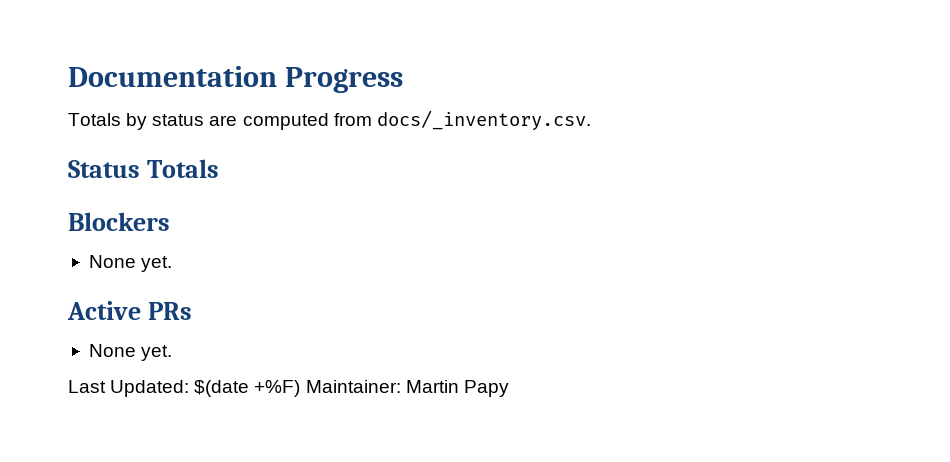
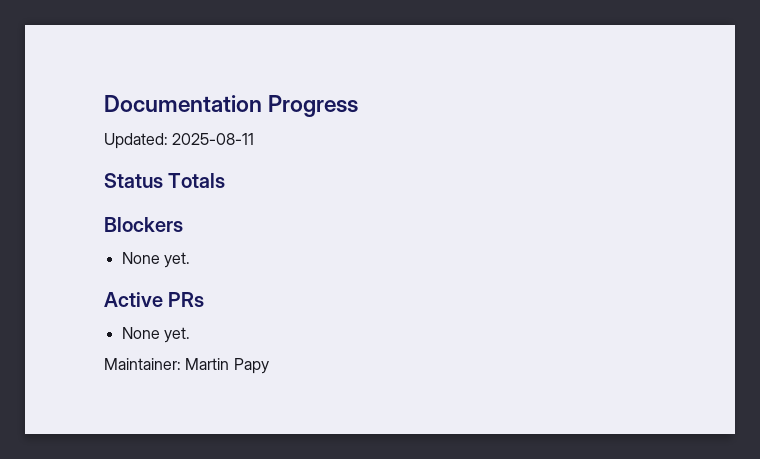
[68,110,591,130] Totals by status are computed from docs/_inventory.csv. -> [104,133,255,149] Updated: 2025-08-11
[68,380,301,397] Last Updated: $(date +%F) -> (190, 335) none

